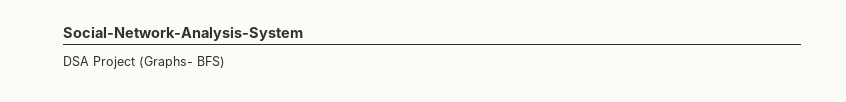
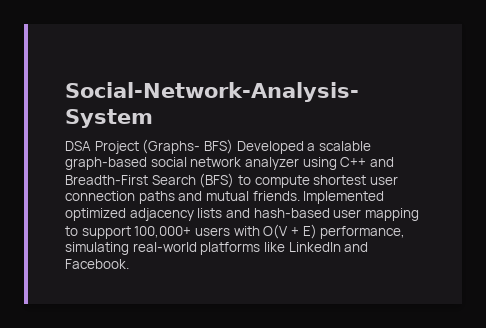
(225, 62) none -> [236,141,371,154] [65,157,394,170] [65,173,398,188] [65,191,385,204] [65,208,419,221] [65,224,406,239] [65,242,369,255] [65,259,129,269] Developed a scalable graph-based social network analyzer using C++ and Breadth-First Search (BFS) to compute shortest user connection paths and mutual friends. Implemented optimized adjacency lists and hash-based user mapping to support 100,000+ users with O(V + E) performance, simulating real-world platforms like LinkedIn and Facebook.

